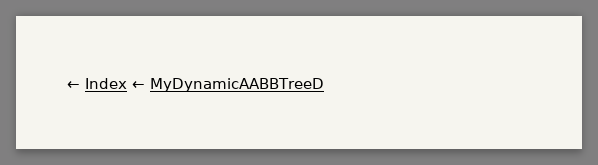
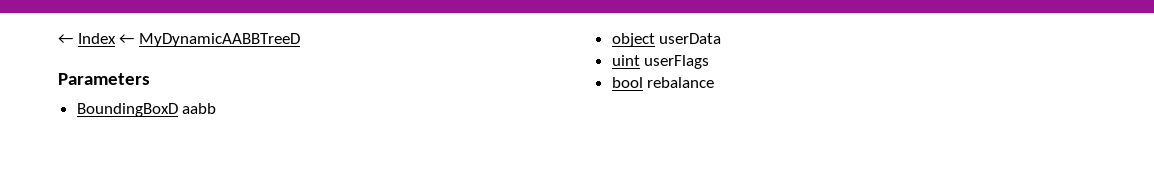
(324, 85) none -> [58,73,150,85] [76,103,217,117] [611,33,722,47] [611,55,710,69] [611,77,715,88] // Parameters // BoundingBoxD aabb // object userData // uint userFlags // bool rebalance

